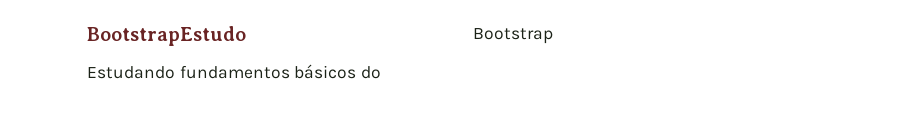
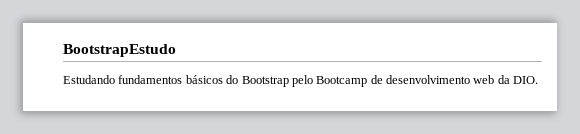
(553, 36) none -> [291,75,539,87] pelo Bootcamp de desenvolvimento web da DIO.

